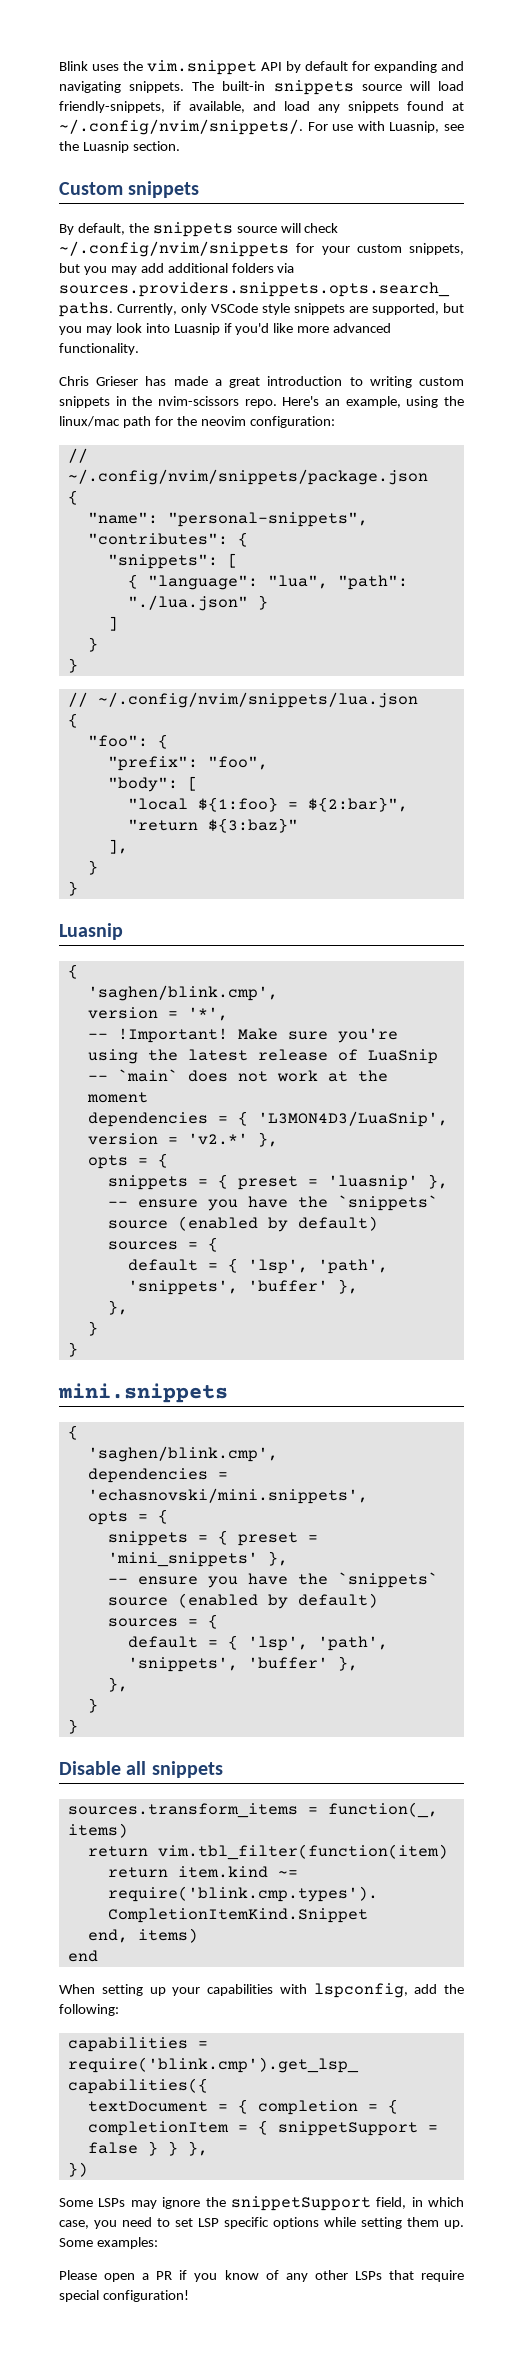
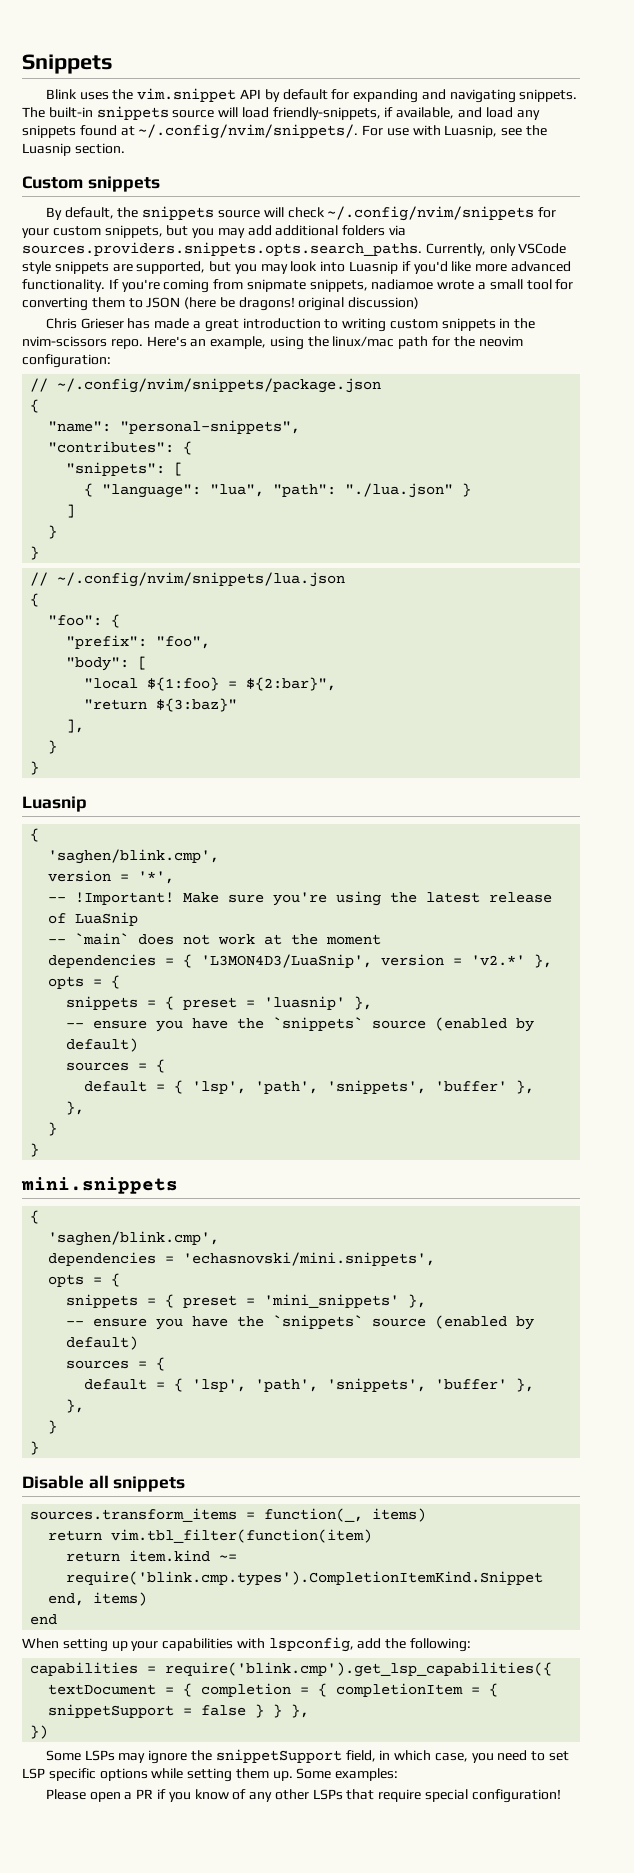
(59, 66) none -> [22,54,113,74] Snippets //
(139, 349) none -> [108,279,574,293] [22,297,420,311] If you're coming from snipmate snippets, nadiamoe wrote a small tool for converting them to JSON (here be dragons! original discussion)

